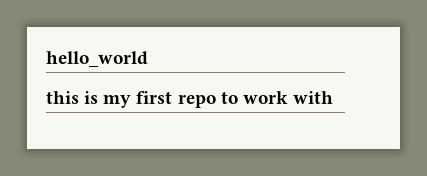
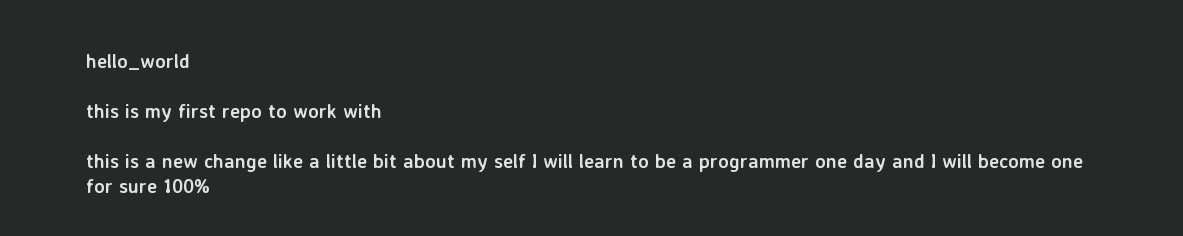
(333, 97) none -> [86,154,1083,172] [86,179,210,193] // this is a new change like a little bit about my self I will learn to be a programmer one day and I will become one for sure 100%

